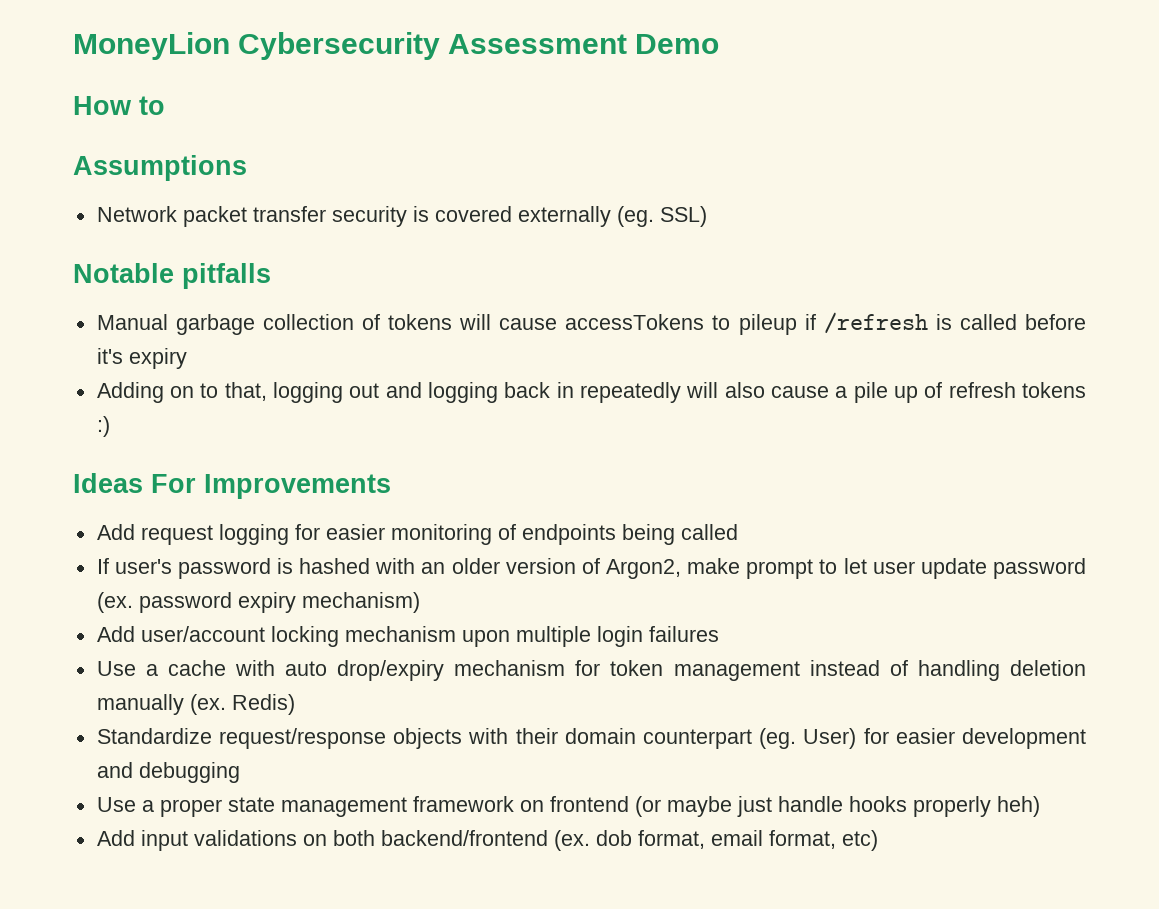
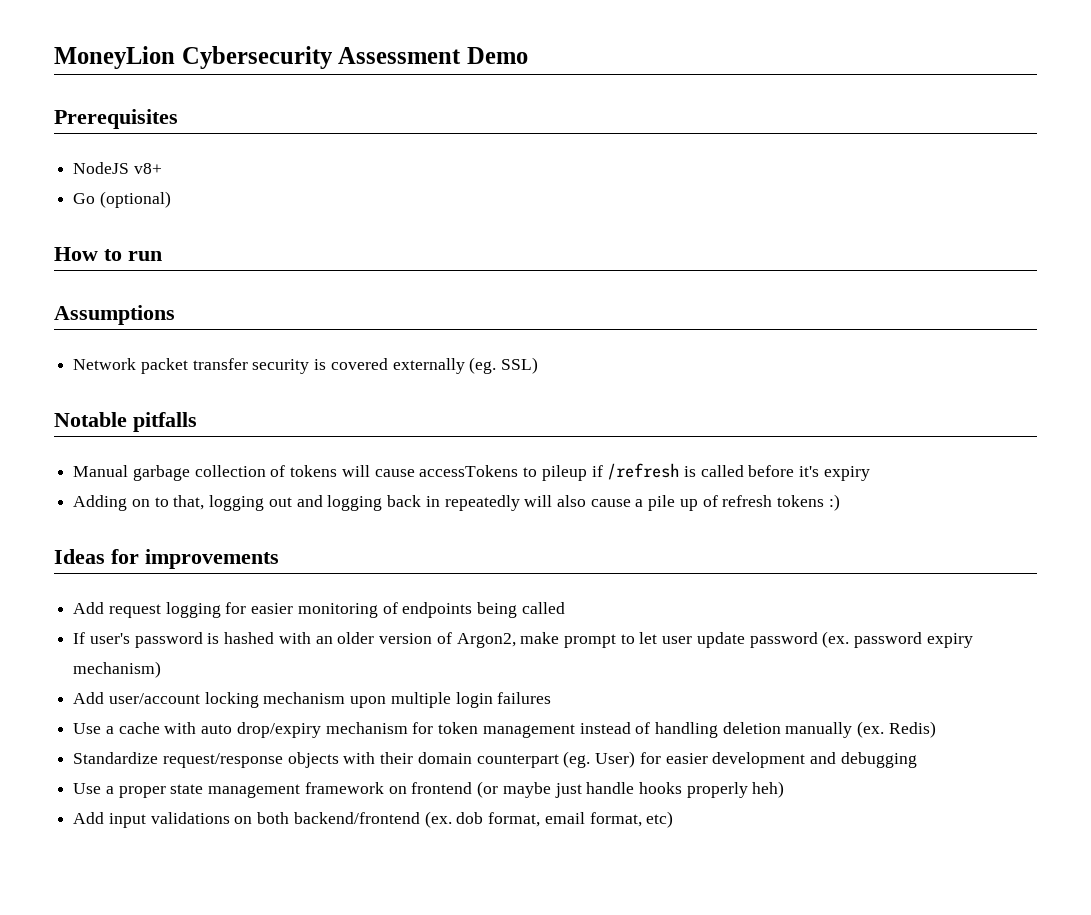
(720, 44) none -> [54,109,178,129] [73,162,162,174] [73,191,171,208] // Prerequisites // NodeJS v8+ // Go (optional)
(165, 105) none -> [128,251,162,261] run
[151,474,391,499] For Improvements -> [111,549,279,569] for improvements

